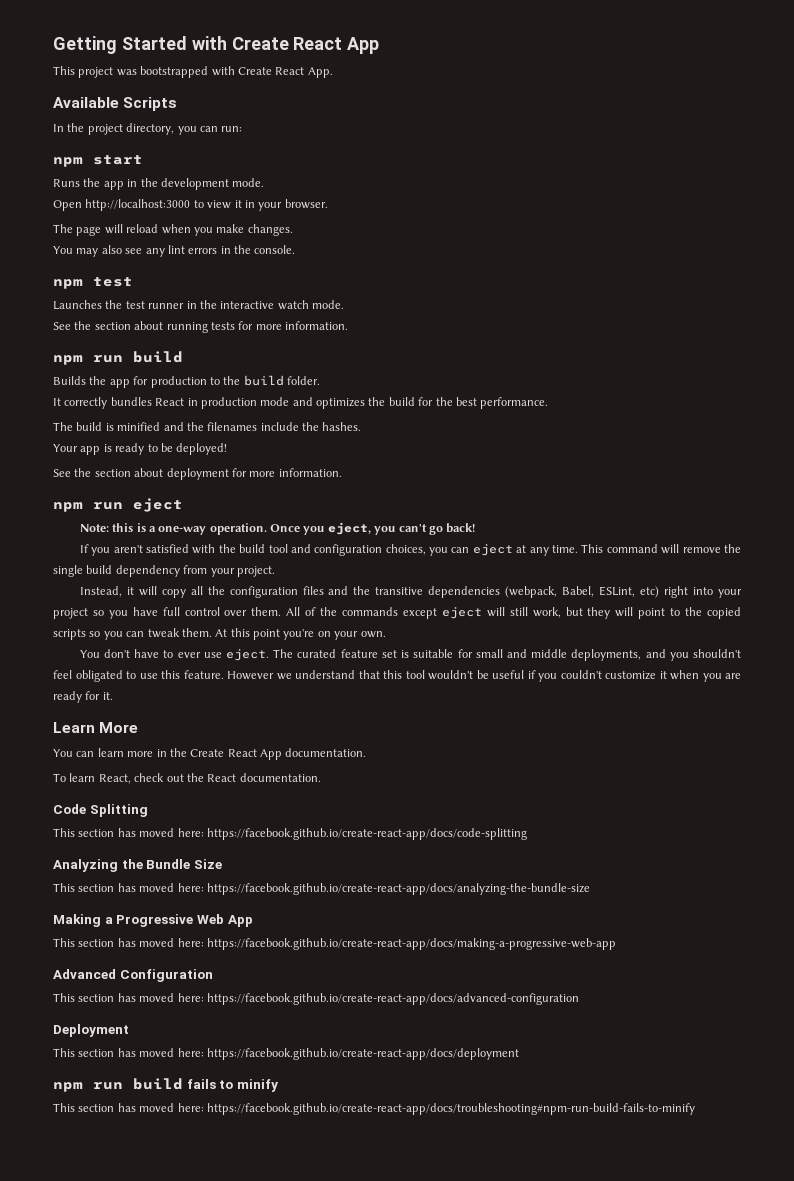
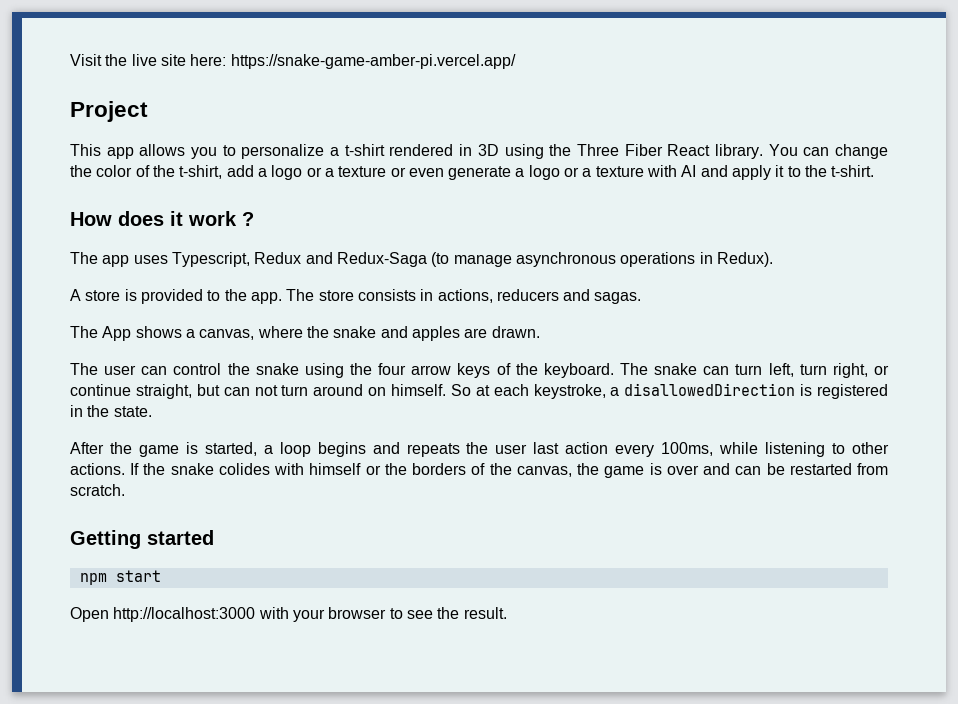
[53,36,380,54] [53,66,333,78] [53,97,178,111] [53,123,243,135] [53,155,143,167] [53,178,265,190] [53,199,328,211] [53,224,293,236] [53,245,296,257] [53,277,133,289] [53,300,344,310] [53,321,348,333] [53,351,183,365] [53,375,320,388] [53,397,549,409] [53,422,362,431] [53,443,228,455] [53,468,342,480] [53,498,183,512] [79,522,476,535] [79,544,741,556] [53,565,275,577] [79,586,743,598] [53,607,742,619] [53,628,386,640] [79,649,742,661] [53,670,741,682] [53,691,113,703] [53,722,139,733] [53,748,367,760] [53,773,321,784] [53,804,148,817] [53,828,527,840] [53,859,222,872] [53,883,590,895] [53,914,253,927] [53,938,616,950] [53,969,213,982] [53,993,579,1005] [53,1024,129,1037] [53,1048,519,1060] [53,1078,278,1092] [53,1103,695,1115] Getting Started with Create React App // This project was bootstrapped with Create React App. // Available Scripts // In the project directory, you can run: // npm start // Runs the app in the development mode. // Open http://localhost:3000 to view it in your browser. // The page will reload when you make changes. // You may also see any lint errors in the console. // npm test // Launches the test runner in the interactive watch mode. // See the section about running tests for more information. // npm run build // Builds the app for production to the build folder. // It correctly bundles React in production mode and optimizes the build for the best performance. // The build is minified and the filenames include the hashes. // Your app is ready to be deployed! // See the section about deployment for more information. // npm run eject // Note: this is a one-way operation. Once you eject, you can't go back! // If you aren't satisfied with the build tool and configuration choices, you can eject at any time. This command will remove the single build dependency from your project. // Instead, it will copy all the configuration files and the transitive dependencies (webpack, Babel, ESLint, etc) right into your project so you have full control over them. All of the commands except eject will still work, but they will point to the copied scripts so you can tweak them. At this point you're on your own. // You don't have to ever use eject. The curated feature set is suitable for small and middle deployments, and you shouldn't feel obligated to use this feature. However we understand that this tool wouldn't be useful if you couldn't customize it when you are ready for it. // Learn More // You can learn more in the Create React App documentation. // To learn React, check out the React documentation. // Code Splitting // This section has moved here: https://facebook.github.io/create-react-app/docs/code-splitting // Analyzing the Bundle Size // This section has moved here: https://facebook.github.io/create-react-app/docs/analyzing-the-bundle-size // Making a Progressive Web App // This section has moved here: https://facebook.github.io/create-react-app/docs/making-a-progressive-web-app // Advanced Configuration // This section has moved here: https://facebook.github.io/create-react-app/docs/advanced-configuration // Deployment // This section has moved here: https://facebook.github.io/create-react-app/docs/deployment // npm run build fails to minify // This section has moved here: https://facebook.github.io/create-react-app/docs/troubleshooting#npm-run-build-fails-to-minify -> [70,54,516,69] [70,101,148,122] [70,144,889,159] [70,165,875,180] [70,211,254,226] [70,252,773,267] [70,289,642,304] [70,326,540,341] [70,363,889,378] [70,383,888,399] [70,405,152,417] [70,442,889,457] [70,463,888,478] [70,484,125,496] [70,530,214,549] [79,570,161,585] [70,607,507,622] Visit the live site here: https://snake-game-amber-pi.vercel.app/ // Project // This app allows you to personalize a t-shirt rendered in 3D using the Three Fiber React library. You can change the color of the t-shirt, add a logo or a texture or even generate a logo or a texture with AI and apply it to the t-shirt. // How does it work ? // The app uses Typescript, Redux and Redux-Saga (to manage asynchronous operations in Redux). // A store is provided to the app. The store consists in actions, reducers and sagas. // The App shows a canvas, where the snake and apples are drawn. // The user can control the snake using the four arrow keys of the keyboard. The snake can turn left, turn right, or continue straight, but can not turn around on himself. So at each keystroke, a disallowedDirection is registered in the state. // After the game is started, a loop begins and repeats the user last action every 100ms, while listening to other actions. If the snake colides with himself or the borders of the canvas, the game is over and can be restarted from scratch. // Getting started // npm start // Open http://localhost:3000 with your browser to see the result.

